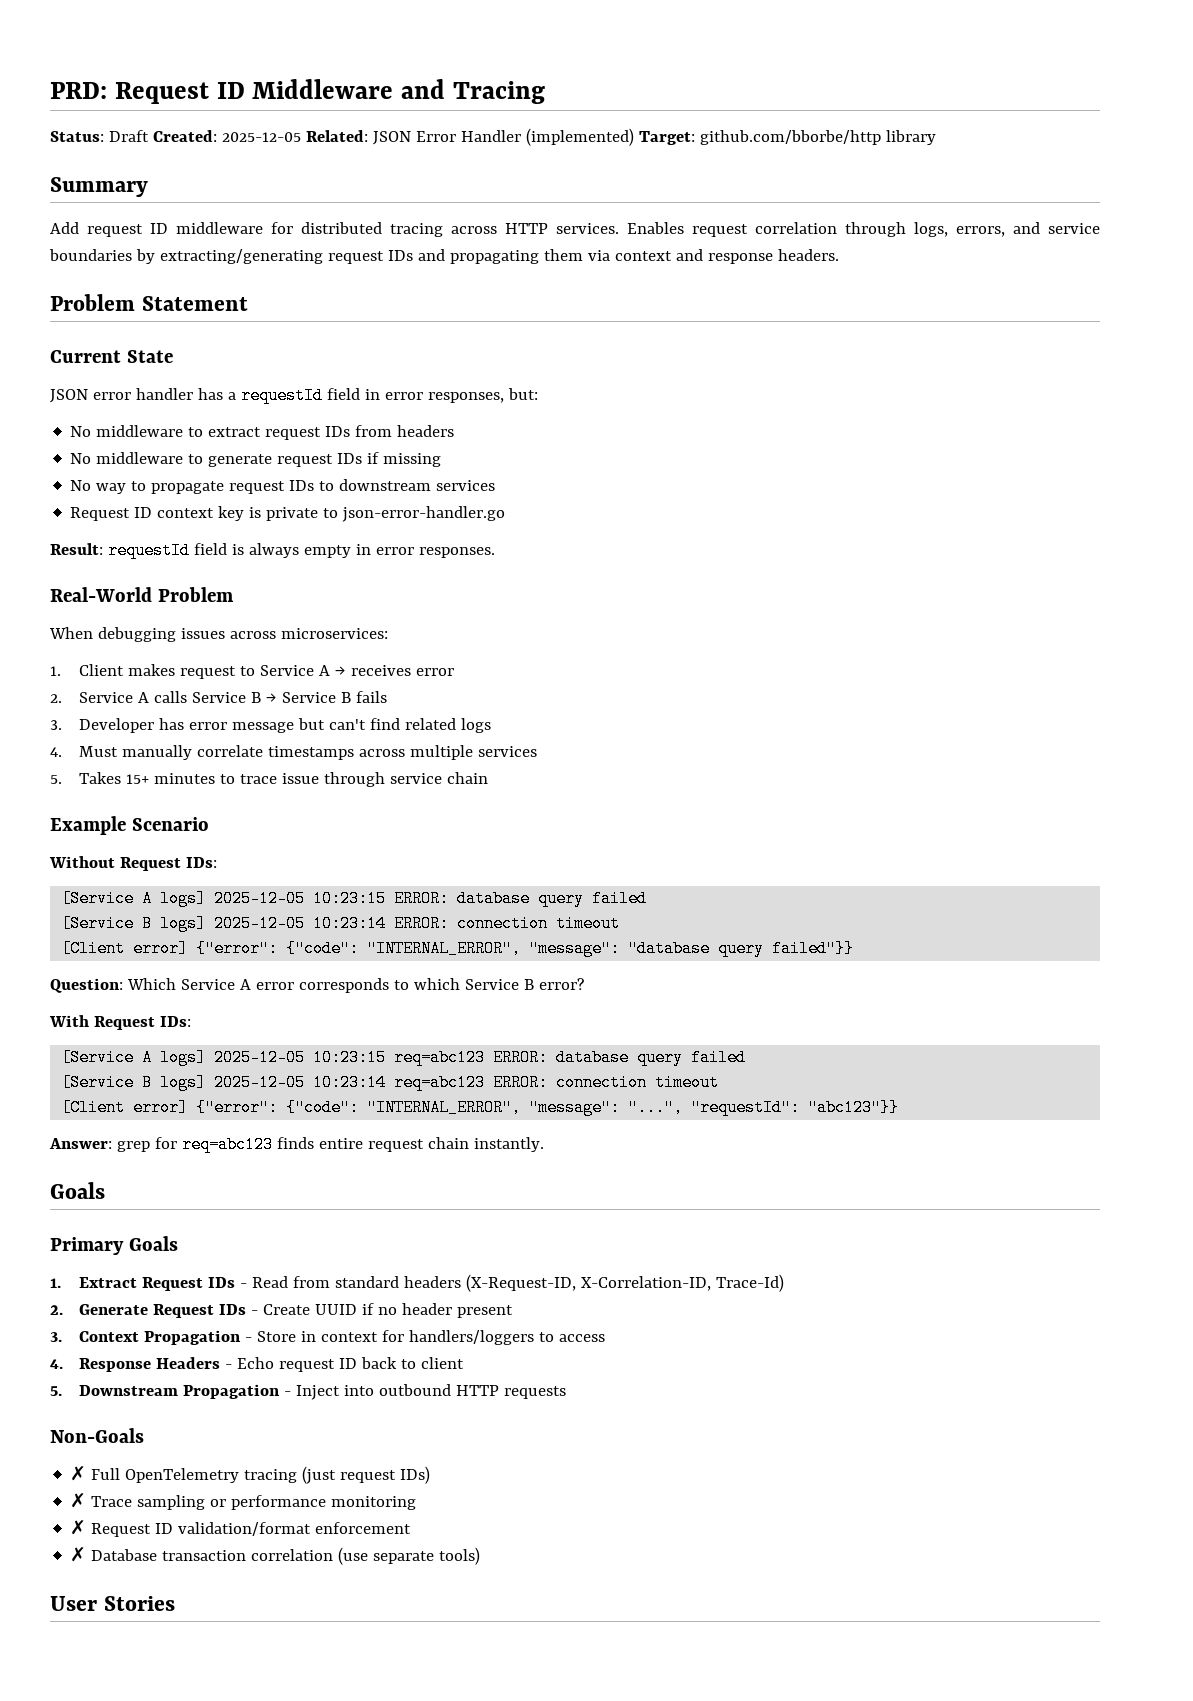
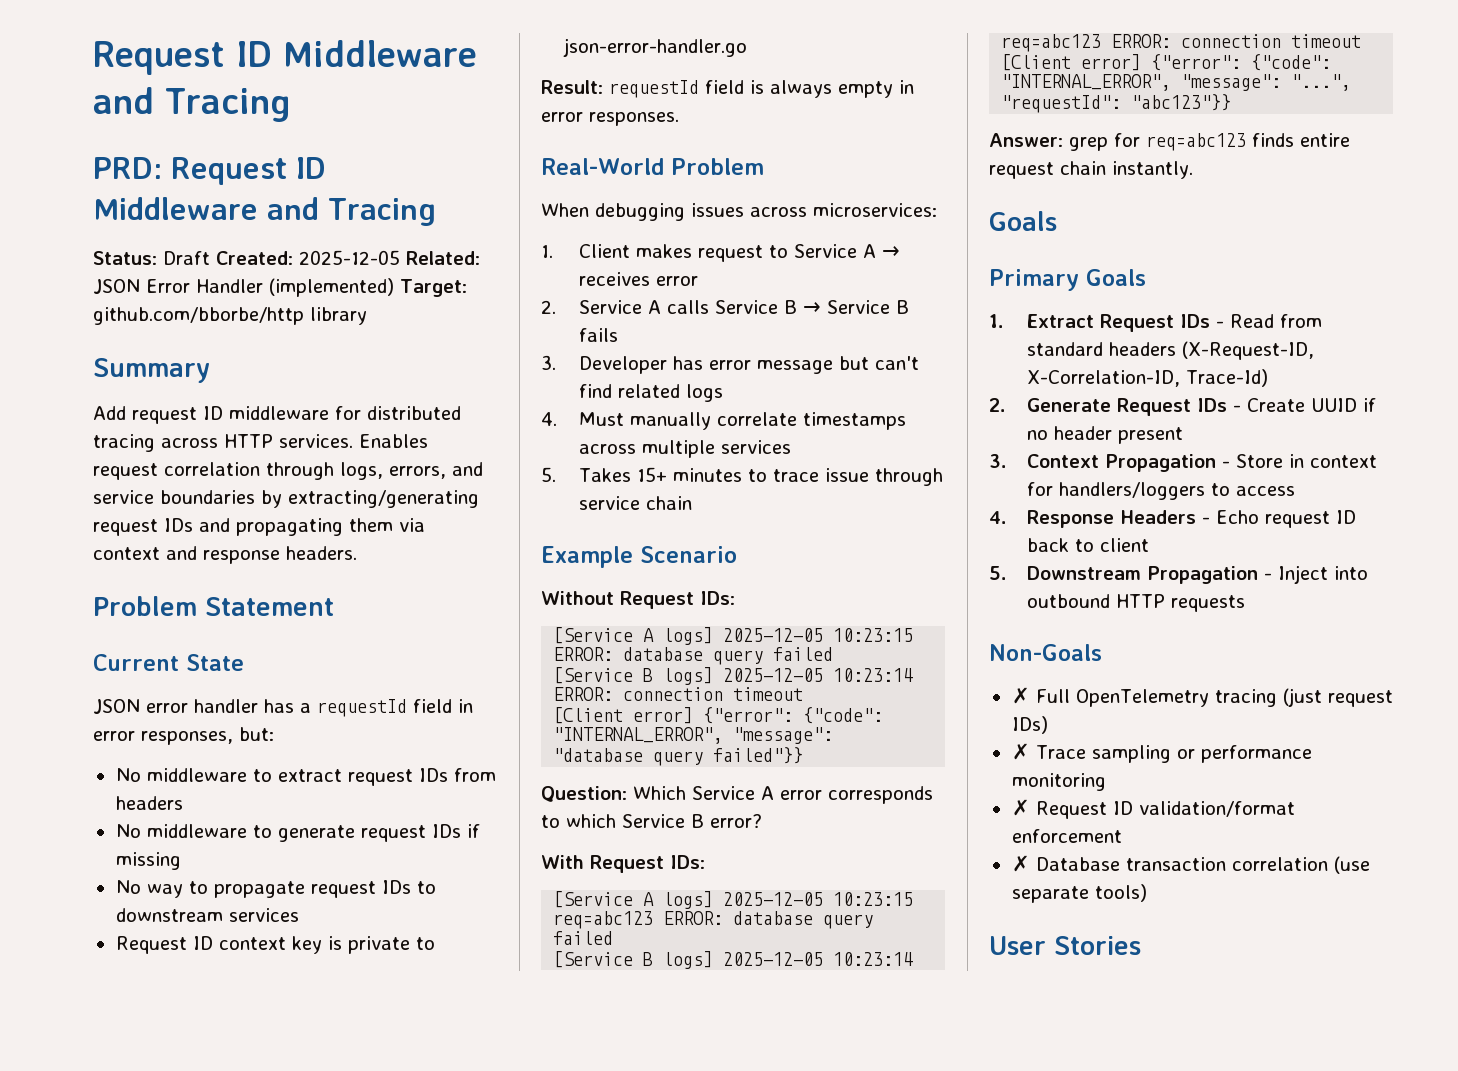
(50, 90) none -> [93,40,477,75] [93,87,291,122] Request ID Middleware and Tracing //

